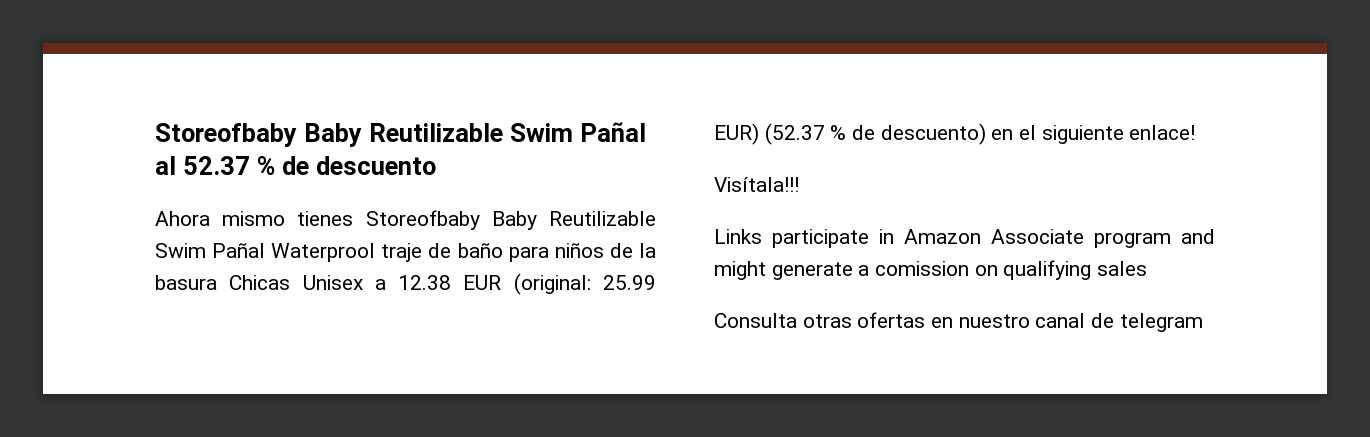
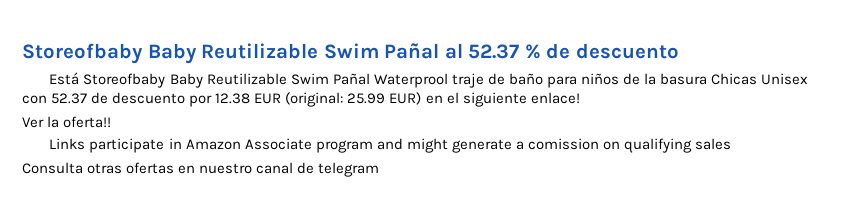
[155,211,354,226] Ahora mismo tienes -> [49,72,80,85] Está
[374,279,386,290] a -> [22,92,213,107] con 52.37 de descuento por
[764,123,986,145] (52.37 % de descuento) -> (422, 98) none
[714,177,799,192] Visítala!!! -> [22,116,112,128] Ver la oferta!!

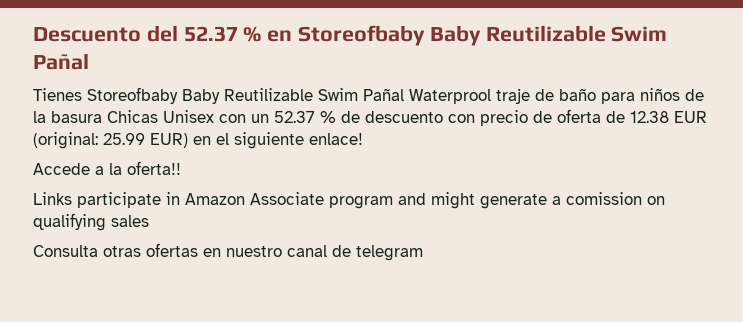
[22,43,679,64] [49,72,80,85] Storeofbaby Baby Reutilizable Swim Pañal al 52.37 % de descuento // Está -> [33,25,668,46] [33,53,89,70] [33,88,82,101] Descuento del 52.37 % en Storeofbaby Baby Reutilizable Swim Pañal // Tienes
[51,92,213,107] 52.37 de descuento por -> [251,109,625,126] un 52.37 % de descuento con precio de oferta de
[22,117,44,128] Ver -> [33,163,104,175] Accede a

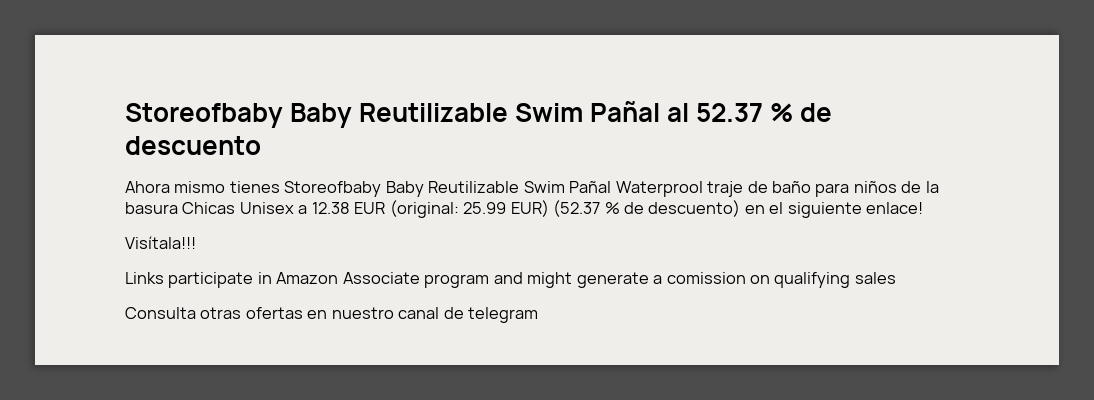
[33,25,668,46] [33,53,89,70] [33,88,82,101] Descuento del 52.37 % en Storeofbaby Baby Reutilizable Swim Pañal // Tienes -> [125,101,833,128] [125,136,261,155] [125,181,280,193] Storeofbaby Baby Reutilizable Swim Pañal al 52.37 % de descuento // Ahora mismo tienes
[219,109,625,126] con un 52.37 % de descuento con precio de oferta de -> [298,205,308,214] a
(188, 140) none -> [553,200,741,217] (52.37 % de descuento)
[33,161,181,175] Accede a la oferta!! -> [125,236,196,249] Visítala!!!

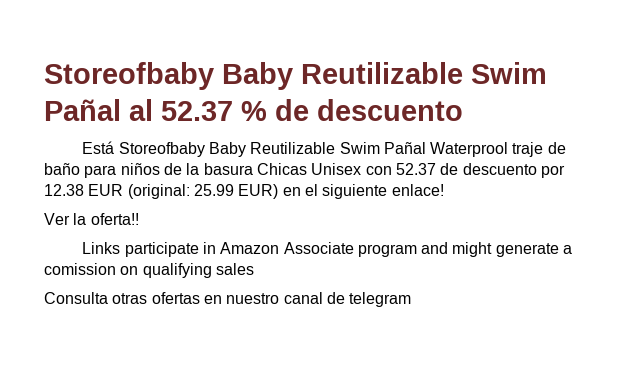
[125,181,280,193] Ahora mismo tienes -> [82,141,115,154] Está
[298,205,308,214] a -> [365,163,565,178] con 52.37 de descuento por
[553,200,741,217] (52.37 % de descuento) -> (279, 191) none
[125,236,196,249] Visítala!!! -> [44,213,139,225] Ver la oferta!!

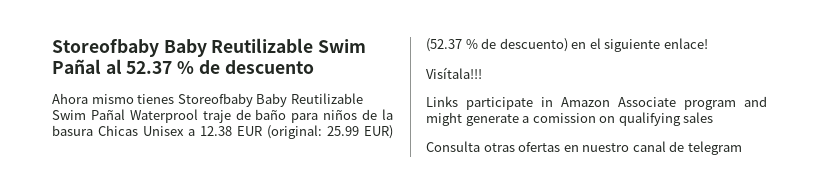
[82,141,115,154] Está -> [52,93,175,104] Ahora mismo tienes
[365,163,565,178] con 52.37 de descuento por -> [188,129,195,136] a
(279, 191) none -> [426,38,568,52] (52.37 % de descuento)
[44,213,139,225] Ver la oferta!! -> [426,67,482,79] Visítala!!!

